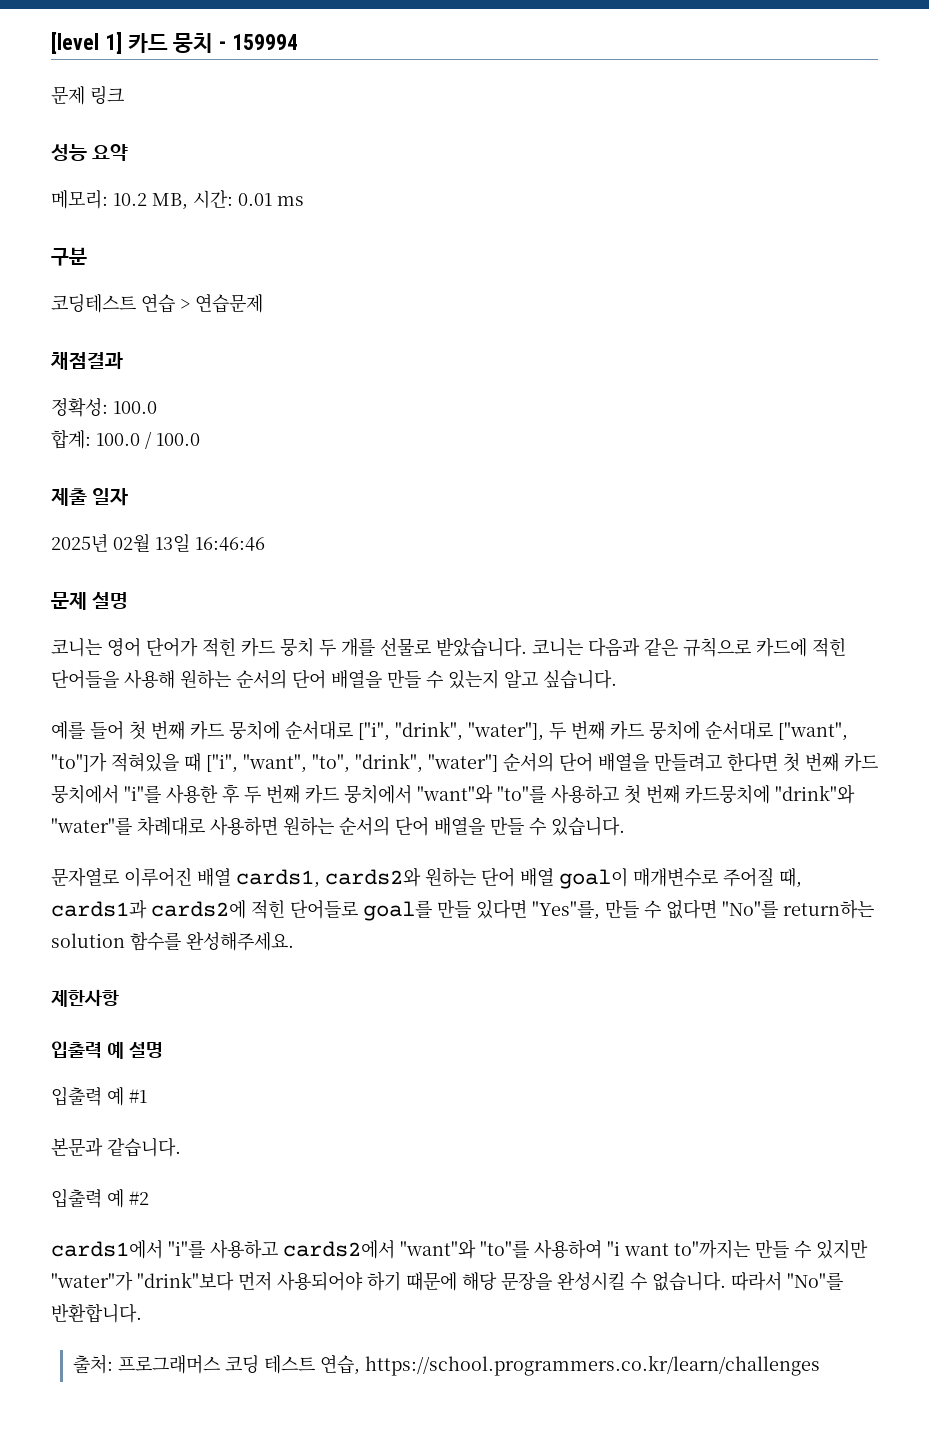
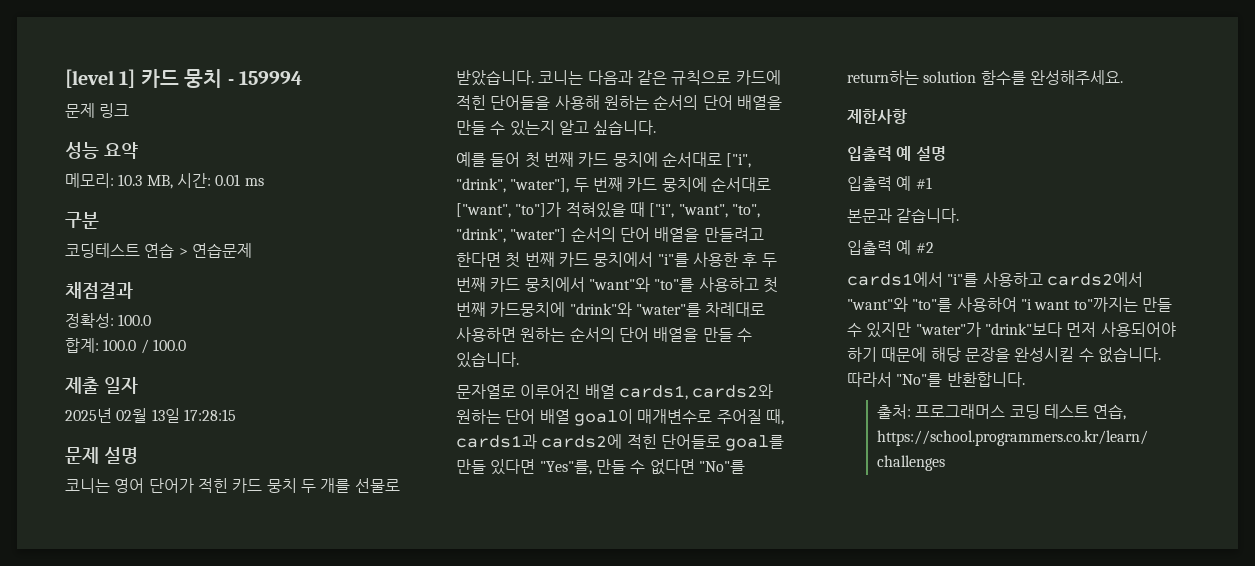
[113,193,147,206] 10.2 -> [118,174,143,186] 10.3
[195,537,265,551] 16:46:46 -> [183,409,236,421] 17:28:15

